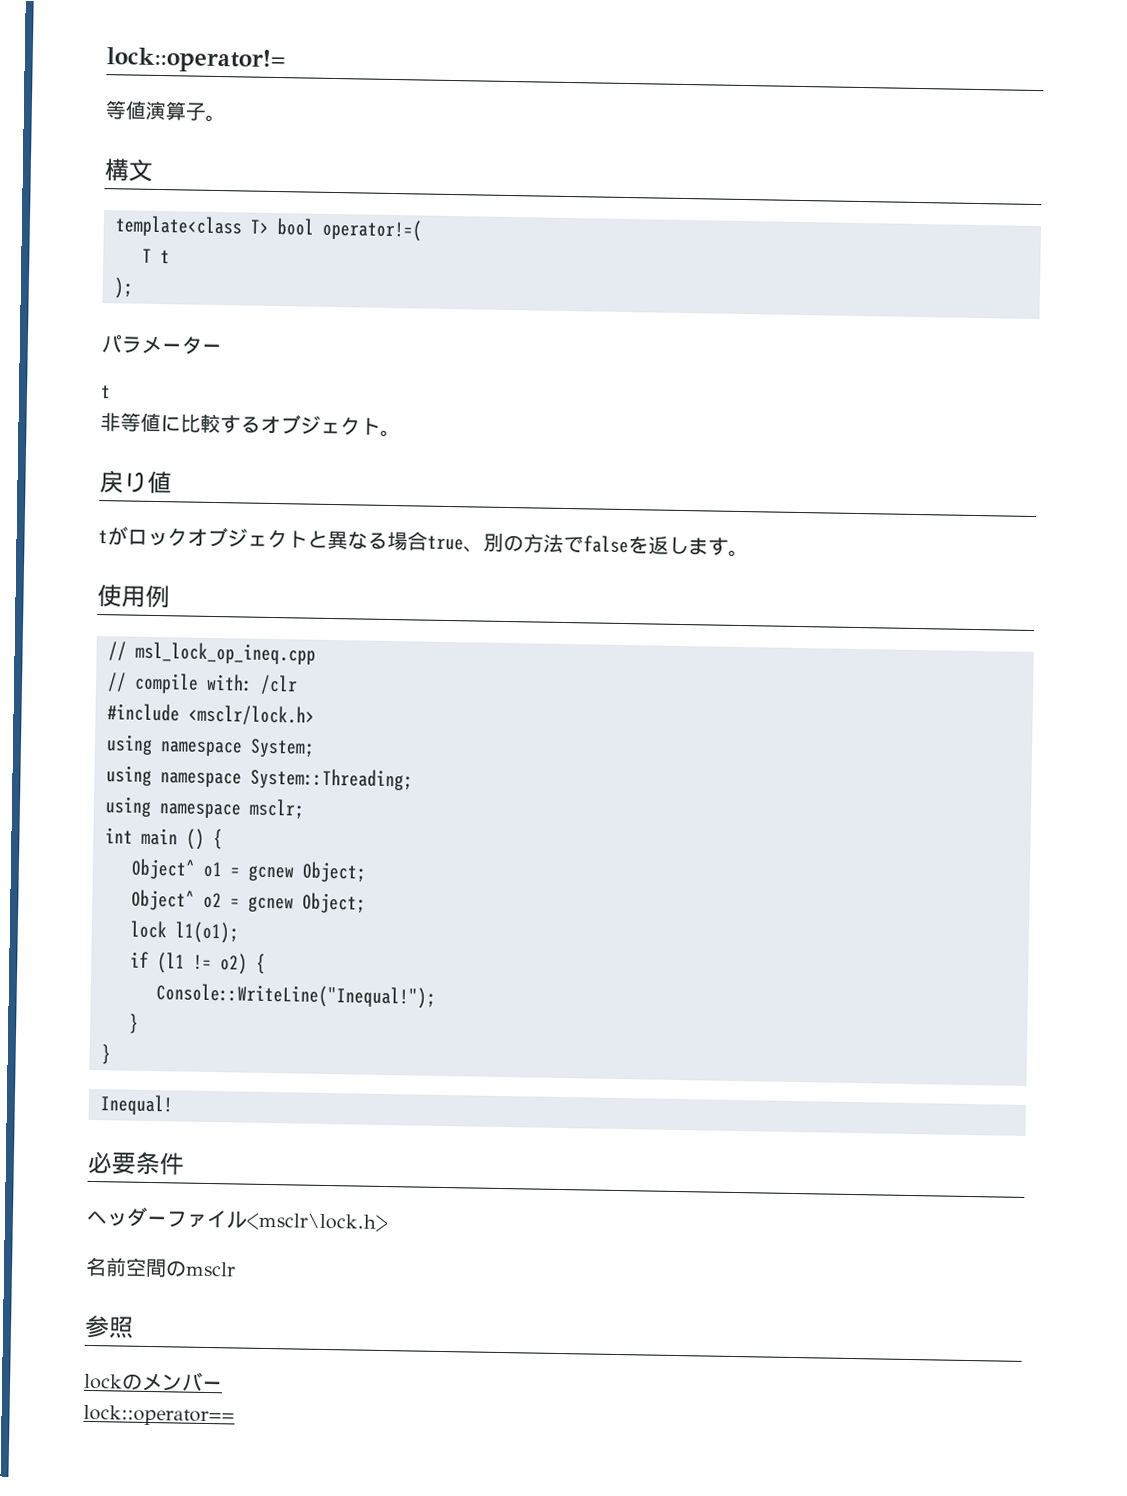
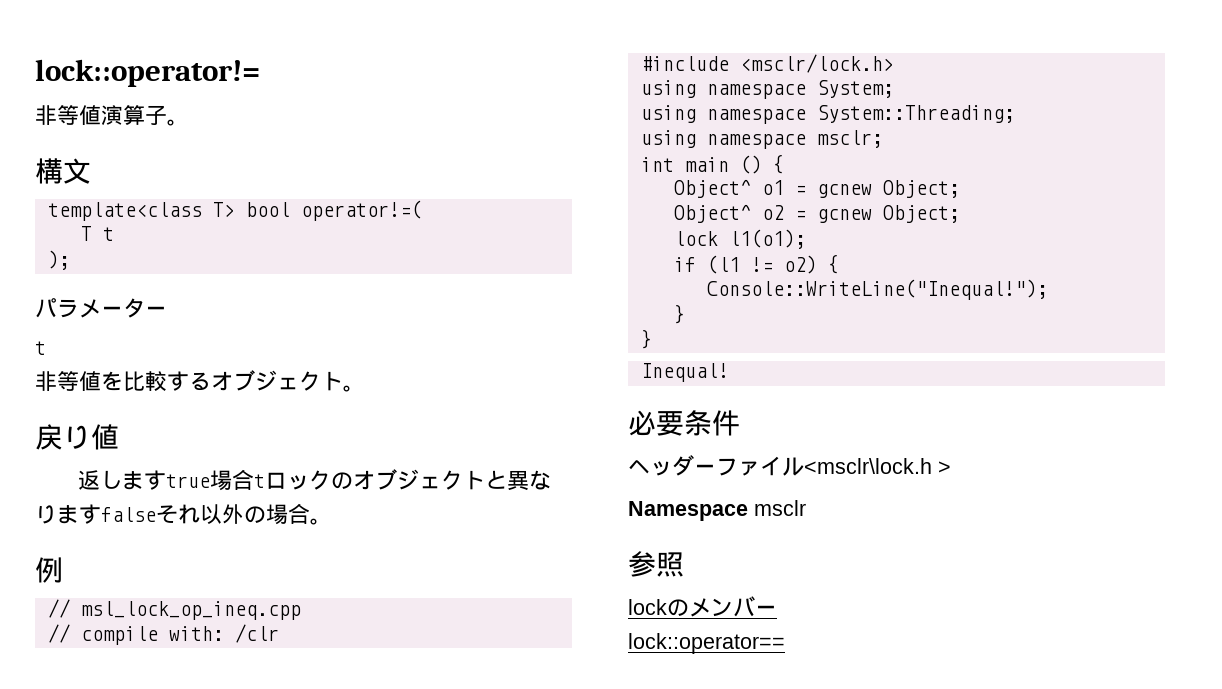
(286, 60) none -> [35,105,57,125] 非
[160,415,181,433] に -> [101,371,123,391] を
[98,526,188,547] tがロック -> [77,469,353,491] 返しますtrue場合tロックの
[367,531,749,558] [97,584,146,608] る場合true、別の方法でfalseを返します。 // 使用 -> [35,503,332,525] りますfalseそれ以外の場合。 //
[246,1212,388,1233] [85,1256,187,1278] <msclr\lock.h> // 名前空間の -> [804,458,951,474] [628,501,748,521] <msclr\lock.h > // Namespace

